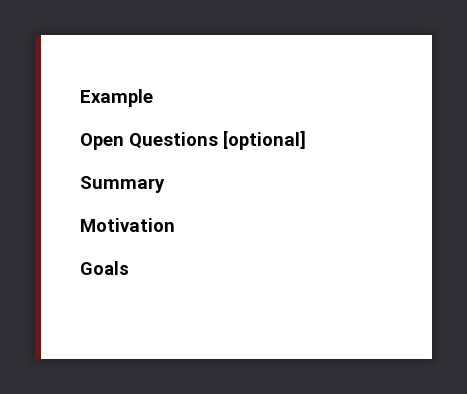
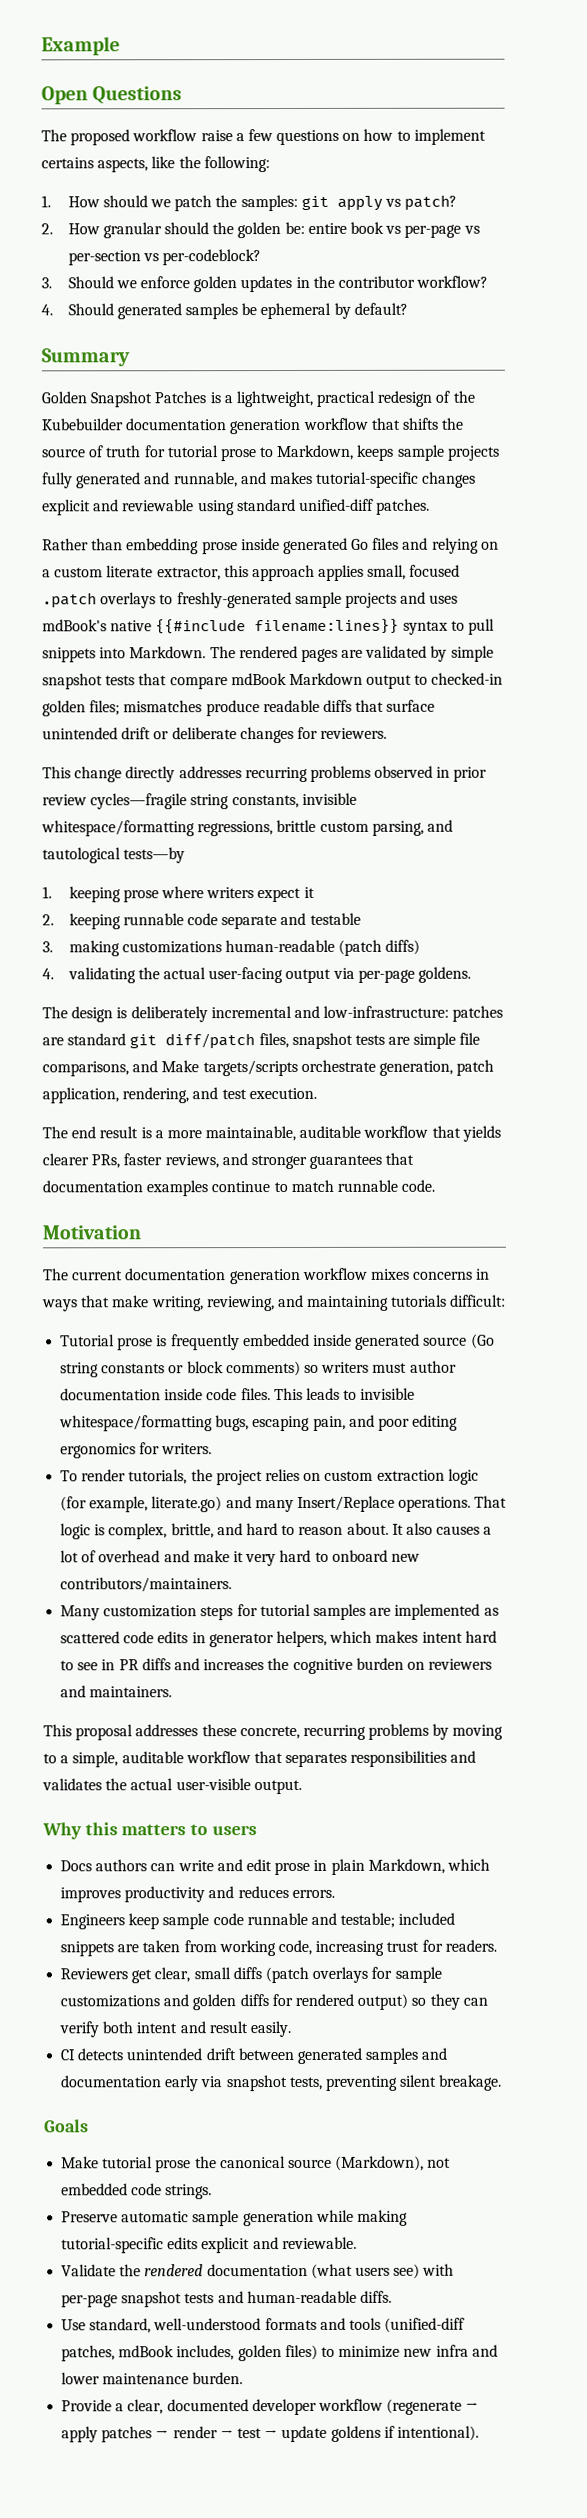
[223,130,306,150] [80,176,165,193] [80,218,175,232] [80,261,129,275] [optional] // Summary // Motivation // Goals -> [41,128,486,146] [41,156,270,173] [41,194,458,212] [41,221,480,239] [67,249,262,266] [41,275,489,293] [41,302,408,320] [41,348,130,367] [41,390,475,408] [41,417,464,435] [42,444,500,462] [42,471,477,489] [42,498,431,516] [42,537,499,555] [42,564,461,582] [42,591,459,609] [42,618,495,635] [42,645,494,663] [42,672,504,690] [42,699,436,717] [42,726,388,744] [42,765,488,783] [42,792,357,810] [41,819,453,837] [42,847,186,864] [42,886,315,903] [42,912,361,930] [42,939,421,957] [42,966,471,984] [42,1005,504,1023] [42,1032,481,1050] [42,1059,495,1077] [42,1087,317,1104] [42,1125,501,1142] [42,1152,415,1170] [42,1179,436,1197] [42,1225,141,1240] [43,1267,491,1285] [42,1294,507,1312] [60,1333,495,1351] [60,1360,457,1378] [60,1387,416,1401] [59,1414,459,1432] [60,1442,213,1459] [60,1468,479,1486] [60,1495,508,1513] [60,1522,493,1540] [60,1549,420,1567] [60,1577,233,1593] [60,1603,499,1621] [60,1630,497,1648] [60,1657,493,1675] [60,1685,173,1698] [43,1723,504,1741] [43,1750,477,1768] [42,1778,302,1795] [42,1822,257,1840] [60,1858,490,1876] [60,1886,335,1903] [60,1912,456,1930] [60,1939,497,1957] [60,1966,442,1984] [60,1993,488,2011] [59,2021,291,2038] [60,2047,448,2064] [60,2074,503,2092] [44,2119,89,2133] [61,2155,452,2173] [61,2183,213,2200] [61,2209,408,2227] [61,2236,357,2254] [61,2263,455,2279] [61,2290,392,2308] [61,2317,466,2334] [61,2344,498,2362] [61,2372,244,2385] [61,2398,480,2416] [61,2425,479,2443] // The proposed workflow raise a few questions on how to implement certains aspects, like the following: // 1. How should we patch the samples: git apply vs patch? // 2. How granular should the golden be: entire book vs per-page vs per-section vs per-codeblock? // 3. Should we enforce golden updates in the contributor workflow? // 4. Should generated samples be ephemeral by default? // Summary // Golden Snapshot Patches is a lightweight, practical redesign of the Kubebuilder documentation generation workflow that shifts the source of truth for tutorial prose to Markdown, keeps sample projects fully generated and runnable, and makes tutorial-specific changes explicit and reviewable using standard unified-diff patches. // Rather than embedding prose inside generated Go files and relying on a custom literate extractor, this approach applies small, focused .patch overlays to freshly-generated sample projects and uses mdBook's native {{#include filename:lines}} syntax to pull snippets into Markdown. The rendered pages are validated by simple snapshot tests that compare mdBook Markdown output to checked-in golden files; mismatches produce readable diffs that surface unintended drift or deliberate changes for reviewers. // This change directly addresses recurring problems observed in prior review cycles—fragile string constants, invisible whitespace/formatting regressions, brittle custom parsing, and tautological tests—by // 1. keeping prose where writers expect it // 2. keeping runnable code separate and testable // 3. making customizations human-readable (patch diffs) // 4. validating the actual user-facing output via per-page goldens. // The design is deliberately incremental and low-infrastructure: patches are standard git diff/patch files, snapshot tests are simple file comparisons, and Make targets/scripts orchestrate generation, patch application, rendering, and test execution. // The end result is a more maintainable, auditable workflow that yields clearer PRs, faster reviews, and stronger guarantees that documentation examples continue to match runnable code. // Motivation // The current documentation generation workflow mixes concerns in ways that make writing, reviewing, and maintaining tutorials difficult: // Tutorial prose is frequently embedded inside generated source (Go string constants or block comments) so writers must author documentation inside code files. This leads to invisible whitespace/formatting bugs, escaping pain, and poor editing ergonomics for writers. // To render tutorials, the project relies on custom extraction logic (for example, literate.go) and many Insert/Replace operations. That logic is complex, brittle, and hard to reason about. It also causes a lot of overhead and make it very hard to onboard new contributors/maintainers. // Many customization steps for tutorial samples are implemented as scattered code edits in generator helpers, which makes intent hard to see in PR diffs and increases the cognitive burden on reviewers and maintainers. // This proposal addresses these concrete, recurring problems by moving to a simple, auditable workflow that separates responsibilities and validates the actual user-visible output. // Why this matters to users // Docs authors can write and edit prose in plain Markdown, which improves productivity and reduces errors. // Engineers keep sample code runnable and testable; included snippets are taken from working code, increasing trust for readers. // Reviewers get clear, small diffs (patch overlays for sample customizations and golden diffs for rendered output) so they can verify both intent and result easily. // CI detects unintended drift between generated samples and documentation early via snapshot tests, preventing silent breakage. // Goals // Make tutorial prose the canonical source (Markdown), not embedded code strings. // Preserve automatic sample generation while making tutorial-specific edits explicit and reviewable. // Validate the rendered documentation (what users see) with per-page snapshot tests and human-readable diffs. // Use standard, well-understood formats and tools (unified-diff patches, mdBook includes, golden files) to minimize new infra and lower maintenance burden. // Provide a clear, documented developer workflow (regenerate → apply patches → render → test → update goldens if intentional).

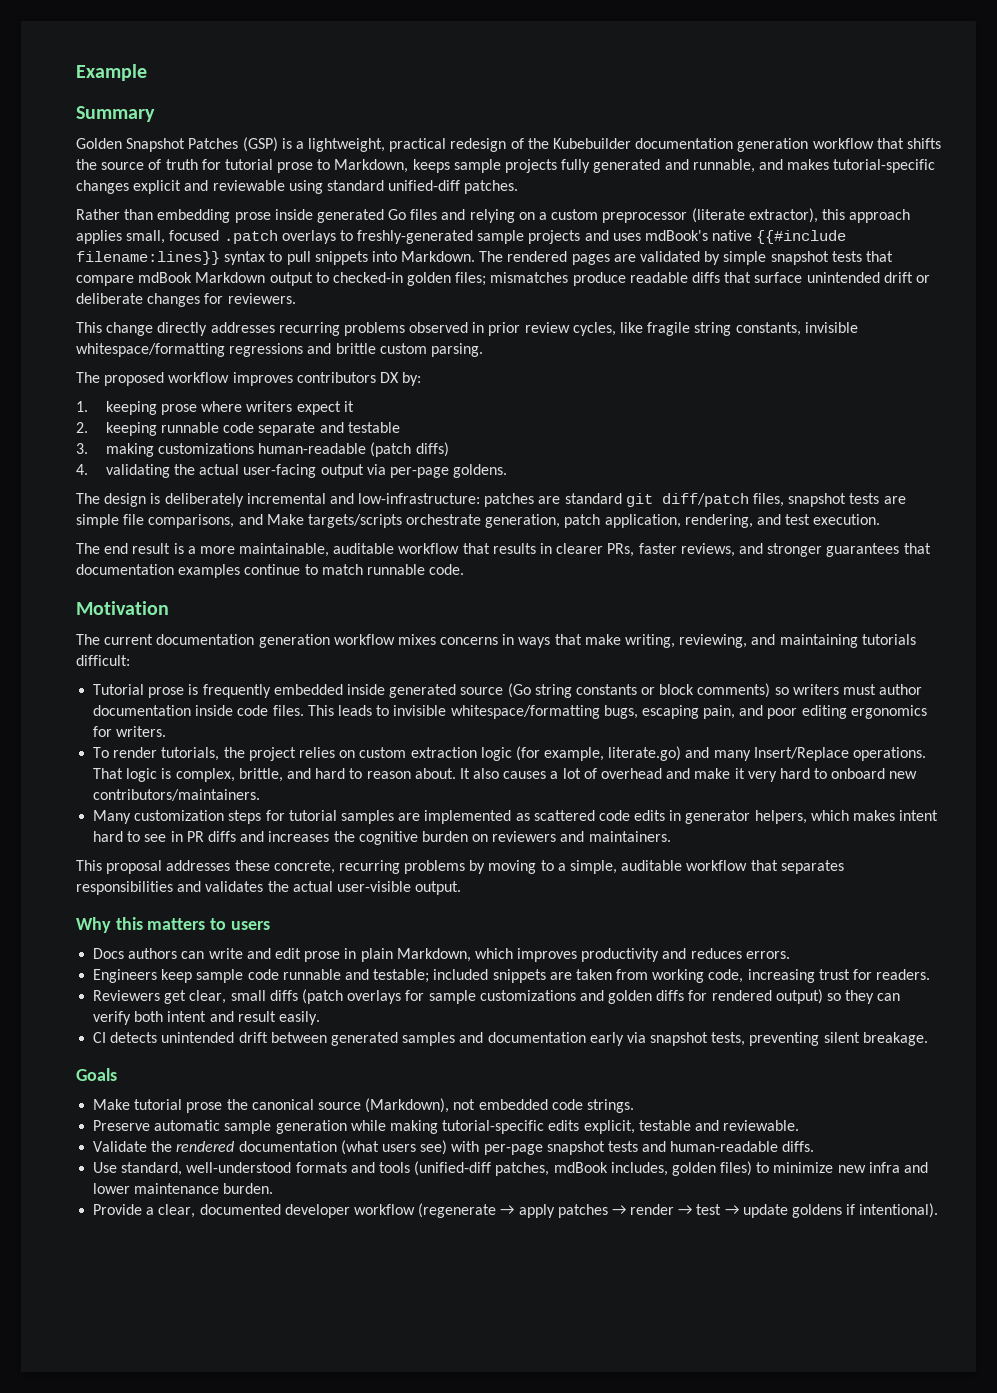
[41,86,183,105] [41,128,486,146] [41,156,270,173] [41,194,458,212] [41,221,480,239] [67,249,262,266] [41,275,489,293] [41,302,408,320] // Open Questions // The proposed workflow raise a few questions on how to implement certains aspects, like the following: // 1. How should we patch the samples: git apply vs patch? // 2. How granular should the golden be: entire book vs per-page vs per-section vs per-codeblock? // 3. Should we enforce golden updates in the contributor workflow? // 4. Should generated samples be ephemeral by default? -> (147, 72) none
(207, 397) none -> [242,137,278,152] (GSP)
[106,565,221,581] literate extractor, -> [602,208,818,223] preprocessor (literate extractor),
[90,793,188,810] cycles—fragile -> [572,322,691,336] cycles, like fragile
[197,819,453,837] [42,847,186,864] regressions, brittle custom parsing, and tautological tests—by -> [229,343,483,357] [76,372,422,386] regressions and brittle custom parsing. // The proposed workflow improves contributors DX by:
[461,1125,501,1142] yields -> [492,543,553,554] results in
[201,2237,251,2254] explicit -> [583,1120,691,1134] explicit, testable

